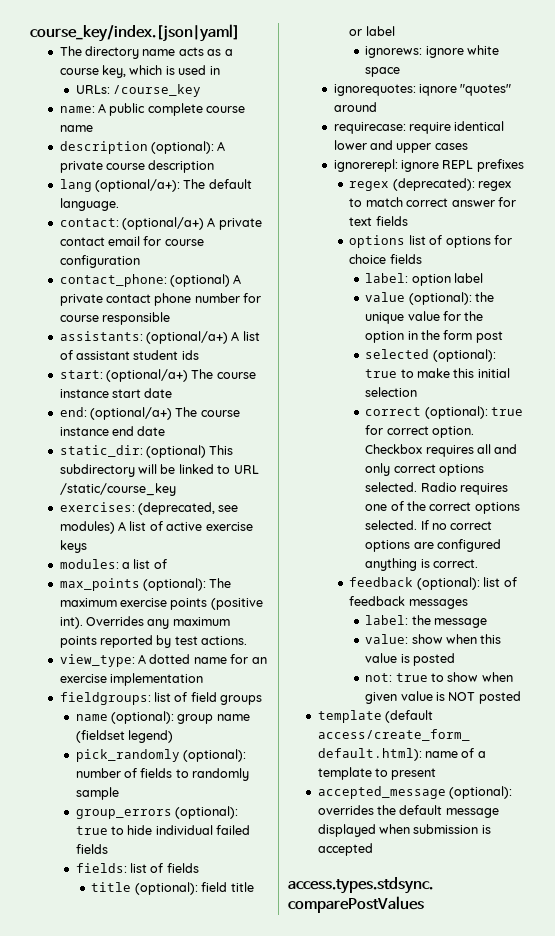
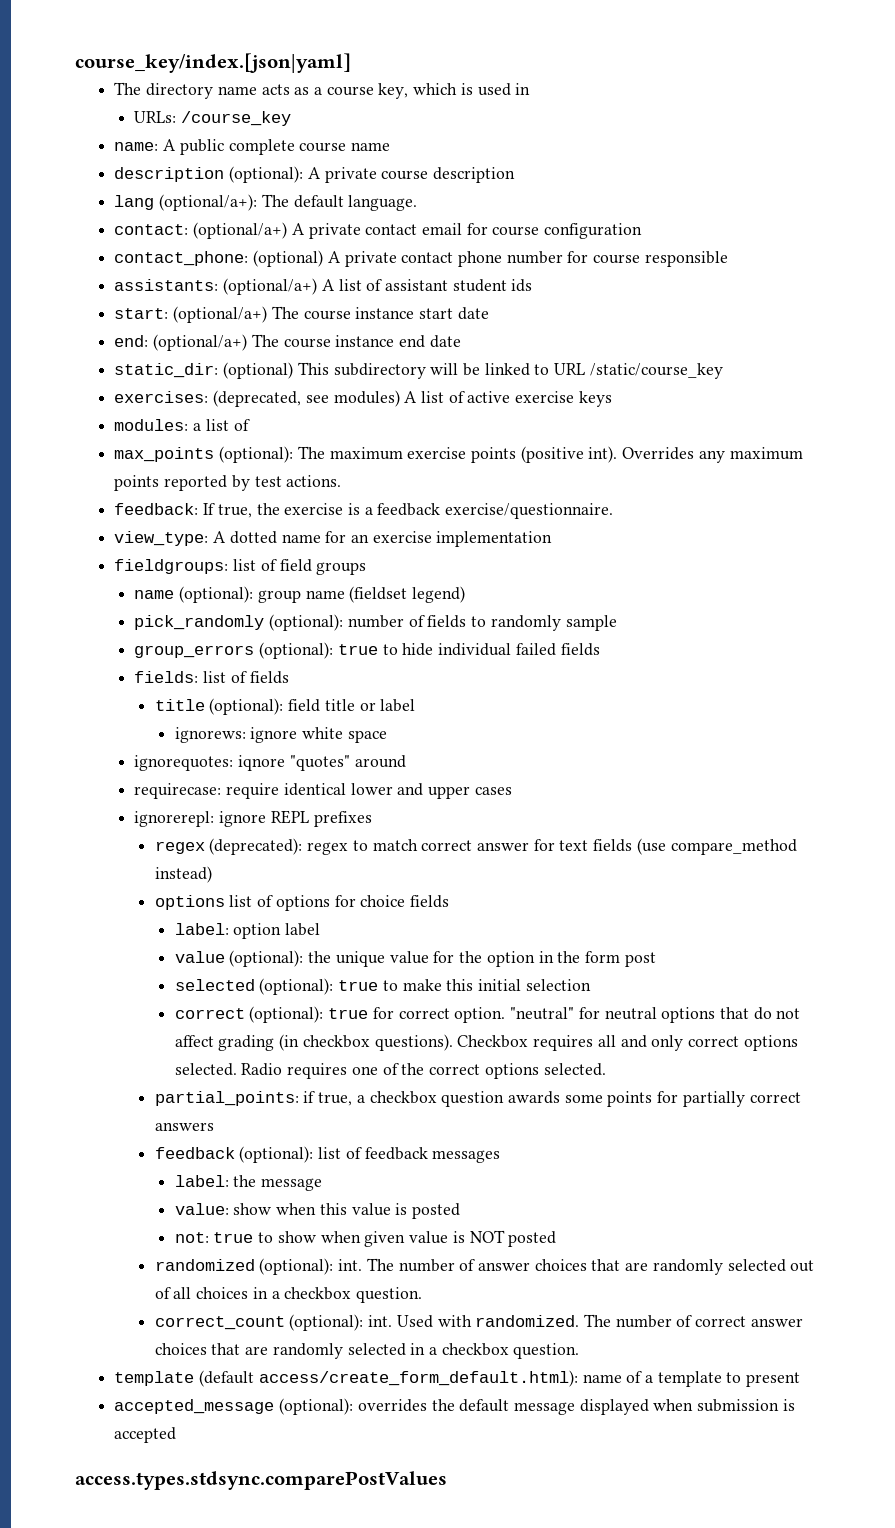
(248, 640) none -> [114,503,614,519] // feedback: If true, the exercise is a feedback exercise/questionnaire.
(408, 221) none -> [636,838,797,855] [154,866,212,883] (use compare_method instead)
(475, 432) none -> [510,1007,801,1023] [174,1034,453,1051] "neutral" for neutral options that do not affect grading (in checkbox questions).
[420,520,493,530] [365,539,502,552] [365,558,479,571] If no correct options are configured anything is correct. -> [154,1091,801,1107] [154,1122,214,1131] // partial_points: if true, a checkbox question awards some points for partially correct answers
(521, 697) none -> [154,1258,815,1275] [154,1287,422,1303] [154,1314,803,1331] [154,1343,580,1359] // randomized (optional): int. The number of answer choices that are randomly selected out of all choices in a checkbox question. // correct_count (optional): int. Used with randomized. The number of correct answer choices that are randomly selected in a checkbox question.

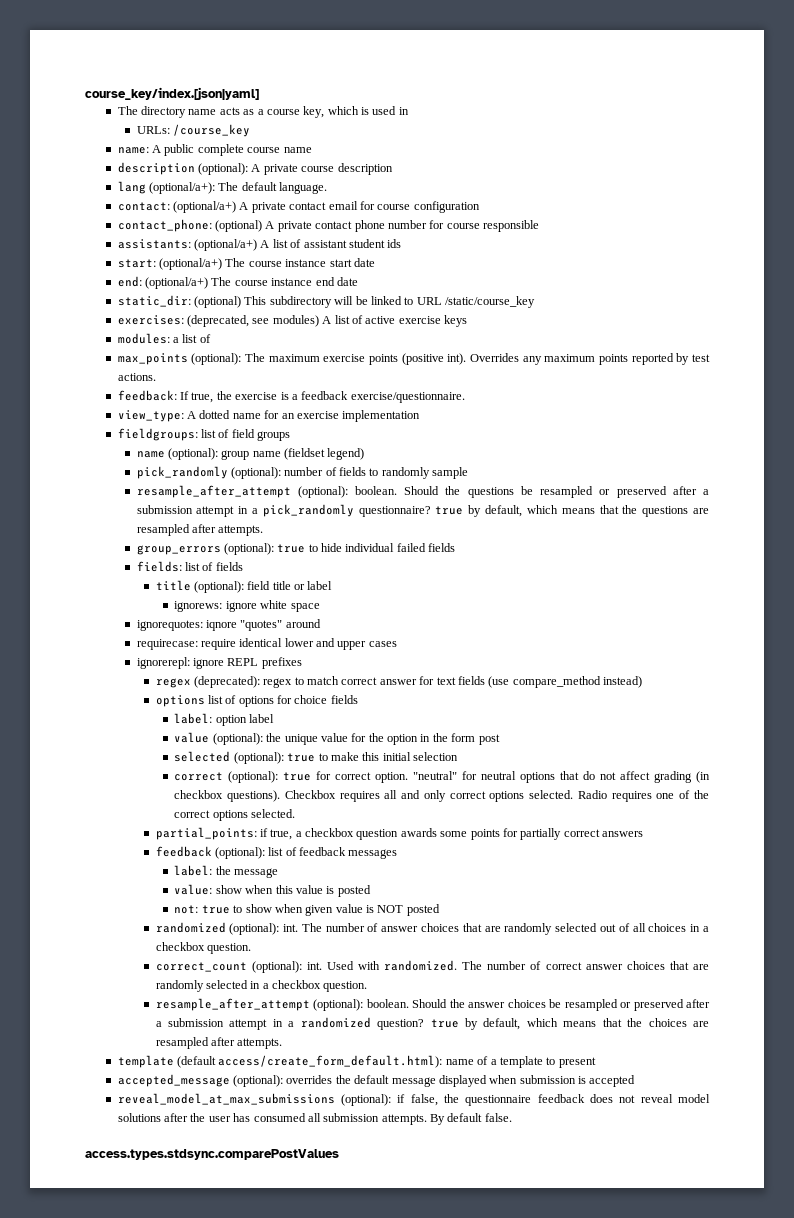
(617, 623) none -> [136,485,710,498] [136,504,710,517] [136,524,264,536] // resample_after_attempt (optional): boolean. Should the questions be resampled or preserved after a submission attempt in a pick_randomly questionnaire? true by default, which means that the questions are resampled after attempts.
(580, 1351) none -> [155,998,710,1011] [155,1017,709,1030] [155,1037,283,1049] // resample_after_attempt (optional): boolean. Should the answer choices be resampled or preserved after a submission attempt in a randomized question? true by default, which means that the choices are resampled after attempts.
(177, 1435) none -> [117,1093,710,1106] [117,1113,512,1125] // reveal_model_at_max_submissions (optional): if false, the questionnaire feedback does not reveal model solutions after the user has consumed all submission attempts. By default false.

